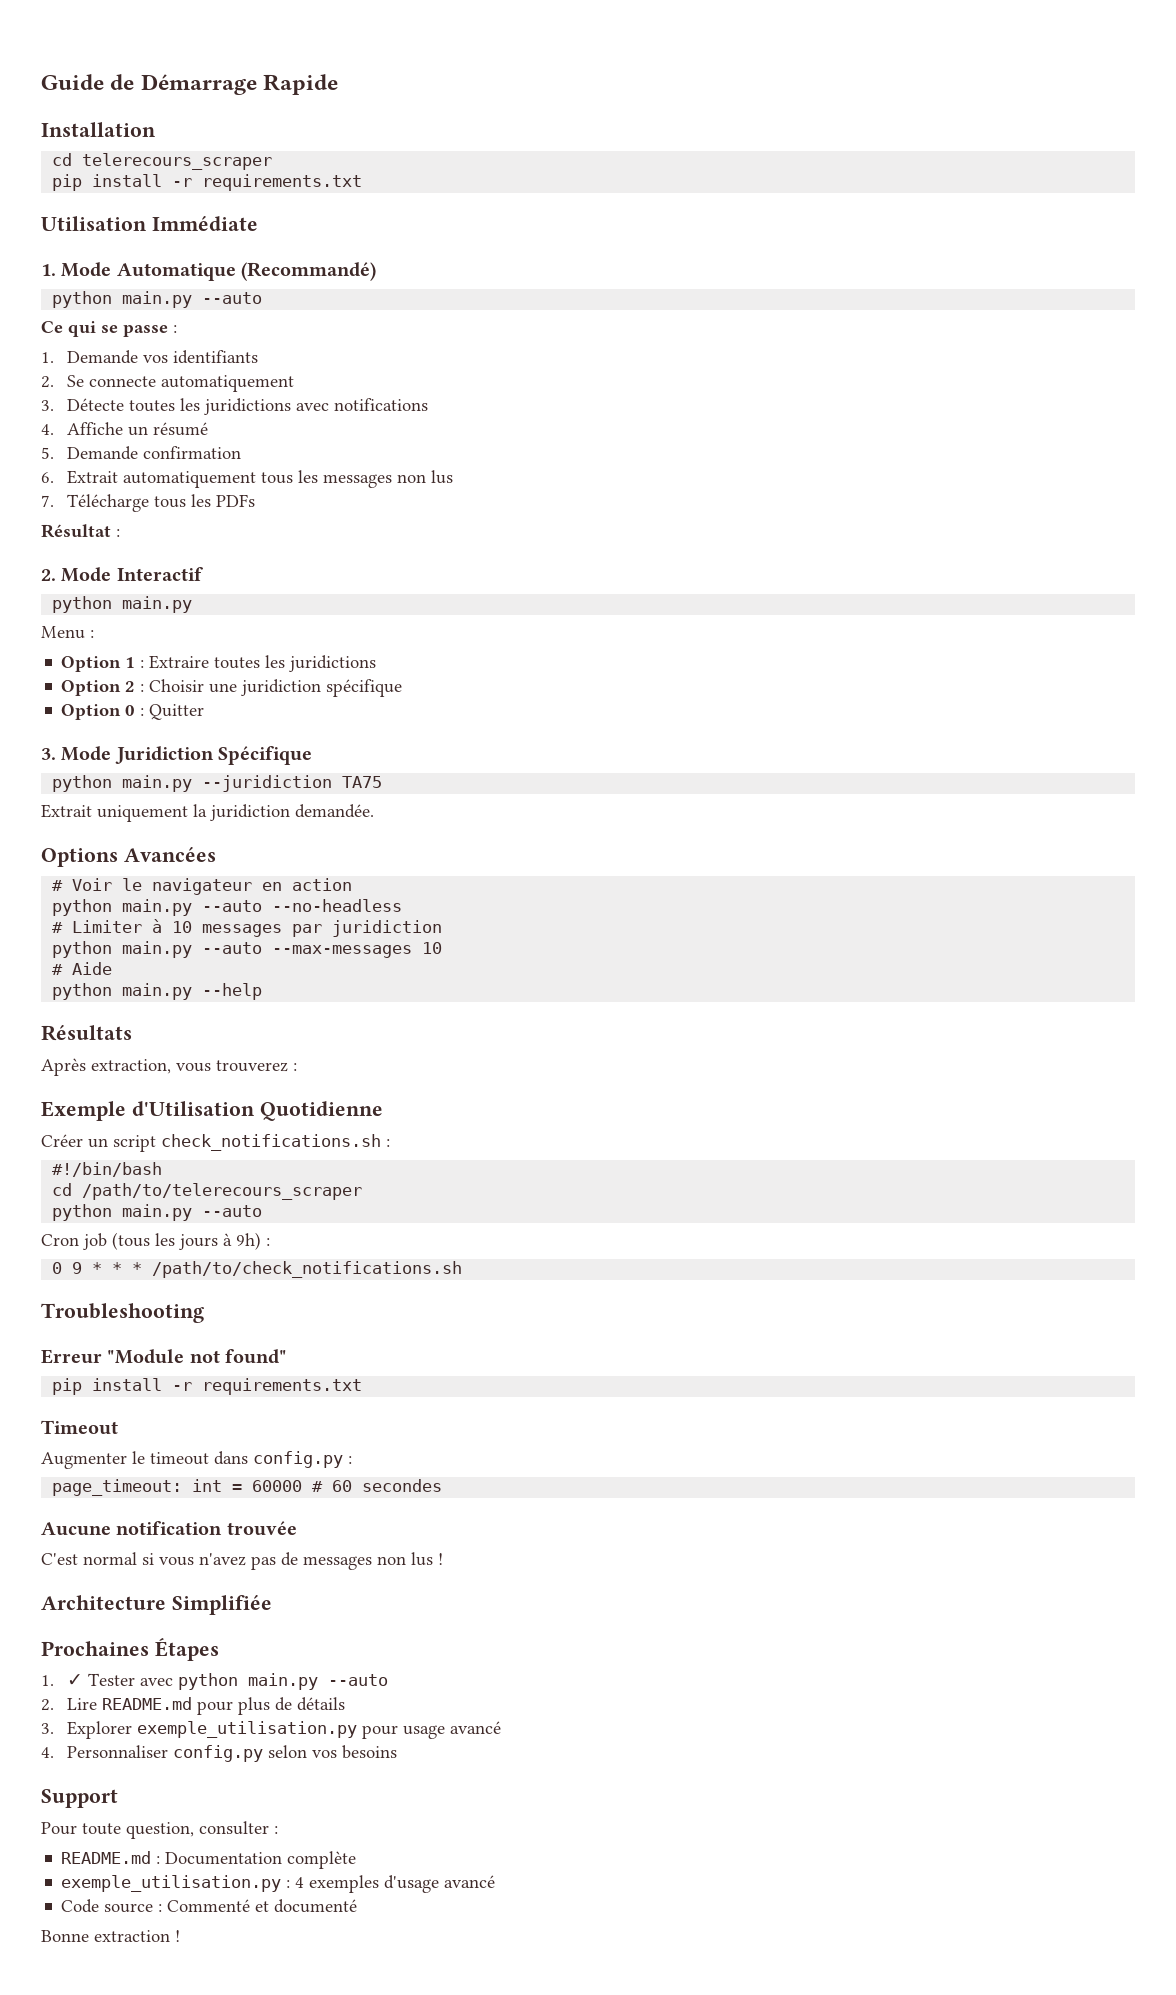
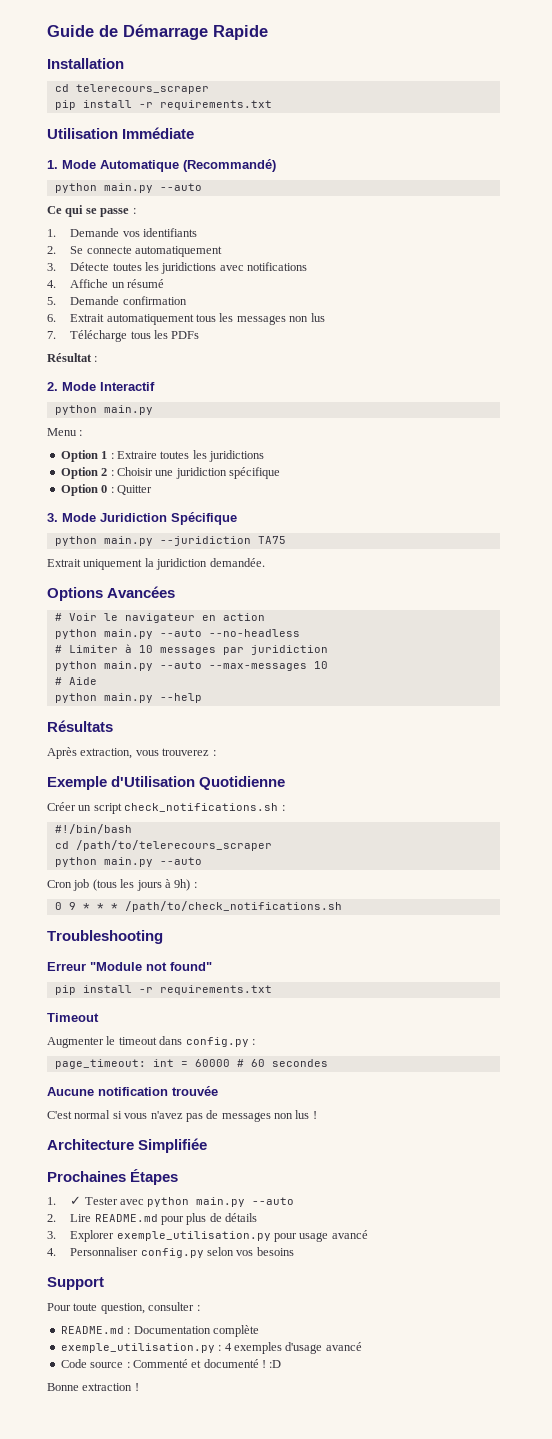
(358, 1906) none -> [262,1360,282,1368] ! :D

